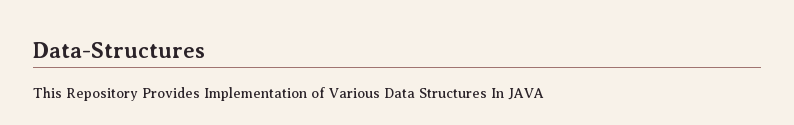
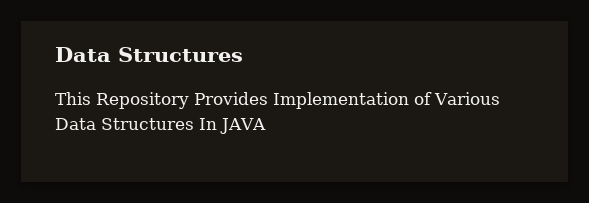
[33,42,205,58] Data-Structures -> [55,47,243,62] Data Structures

